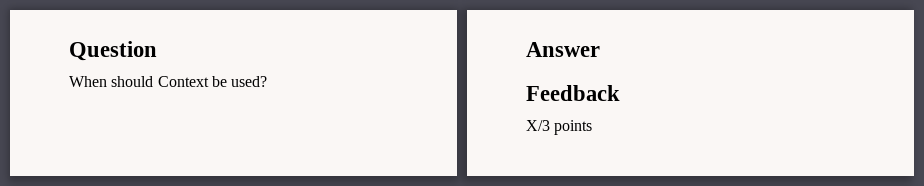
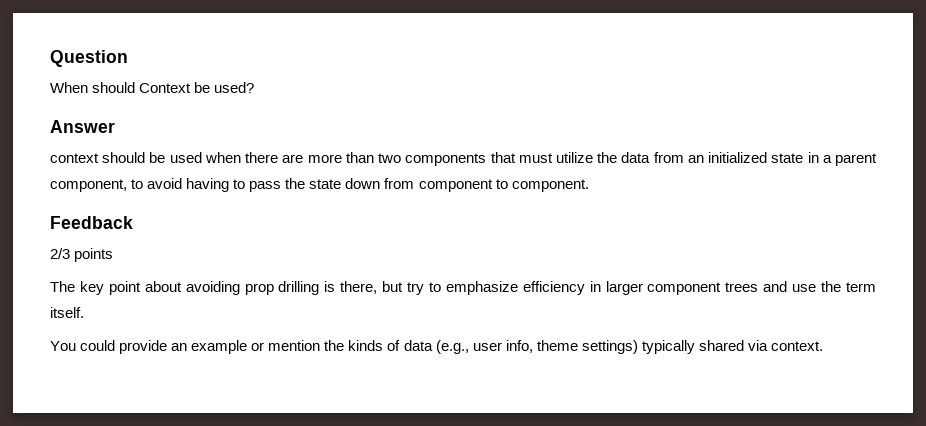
(600, 49) none -> [50,152,878,166] [50,178,589,192] // context should be used when there are more than two components that must utilize the data from an initialized state in a parent component, to avoid having to pass the state down from component to component.
[526,120,550,131] X/3 -> [50,248,70,259] 2/3
(593, 127) none -> [50,281,877,295] [50,307,84,318] [50,340,823,354] // The key point about avoiding prop drilling is there, but try to emphasize efficiency in larger component trees and use the term itself. // You could provide an example or mention the kinds of data (e.g., user info, theme settings) typically shared via context.

